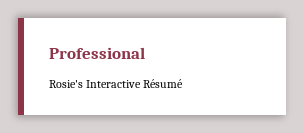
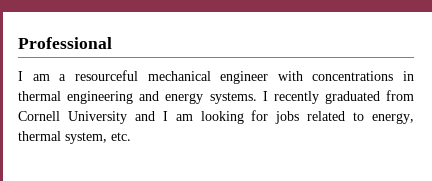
[49,79,184,88] Rosie's Interactive Résumé -> [18,70,414,84] [18,90,414,104] [18,110,414,124] [18,131,131,144] I am a resourceful mechanical engineer with concentrations in thermal engineering and energy systems. I recently graduated from Cornell University and I am looking for jobs related to energy, thermal system, etc.

